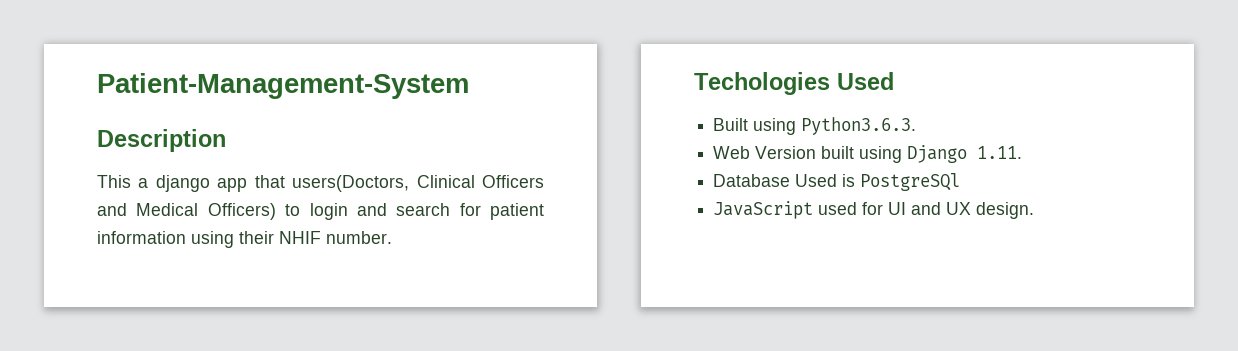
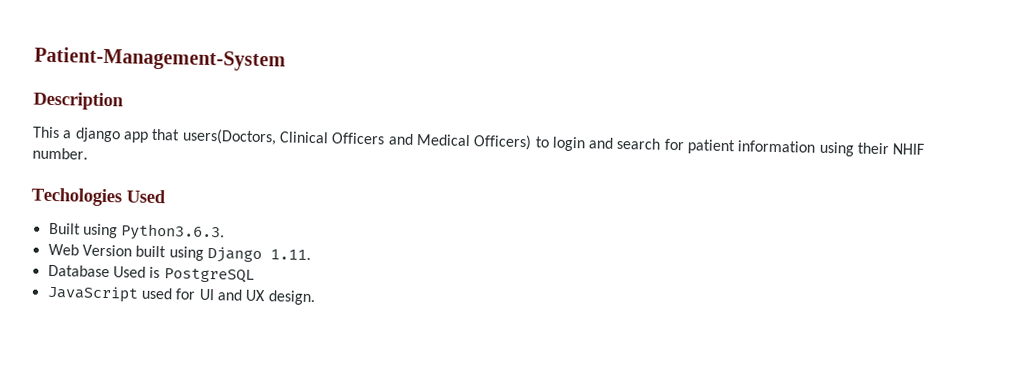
[860,173,961,191] PostgreSQl -> [163,268,255,283] PostgreSQL

